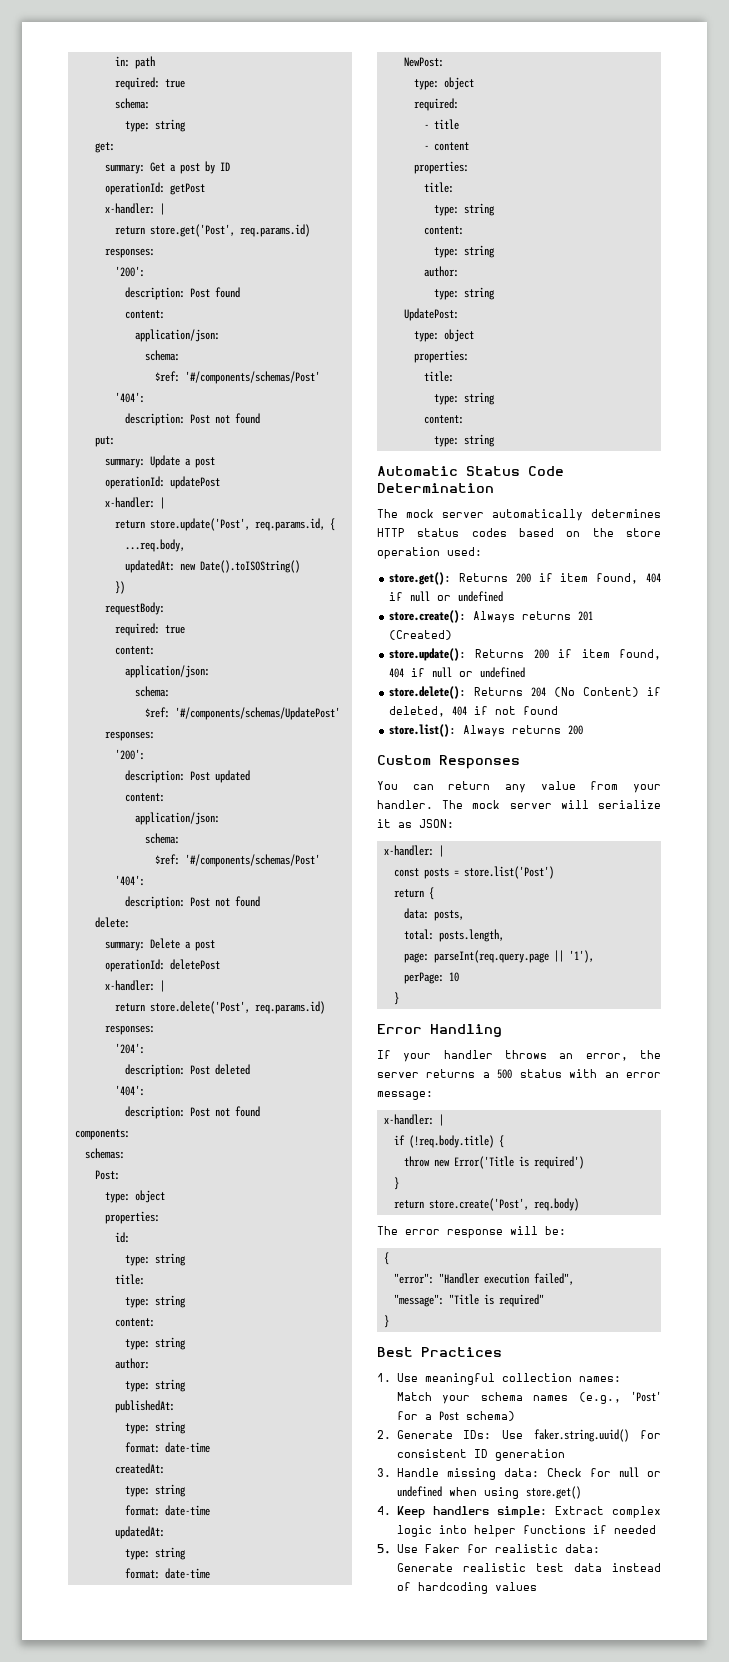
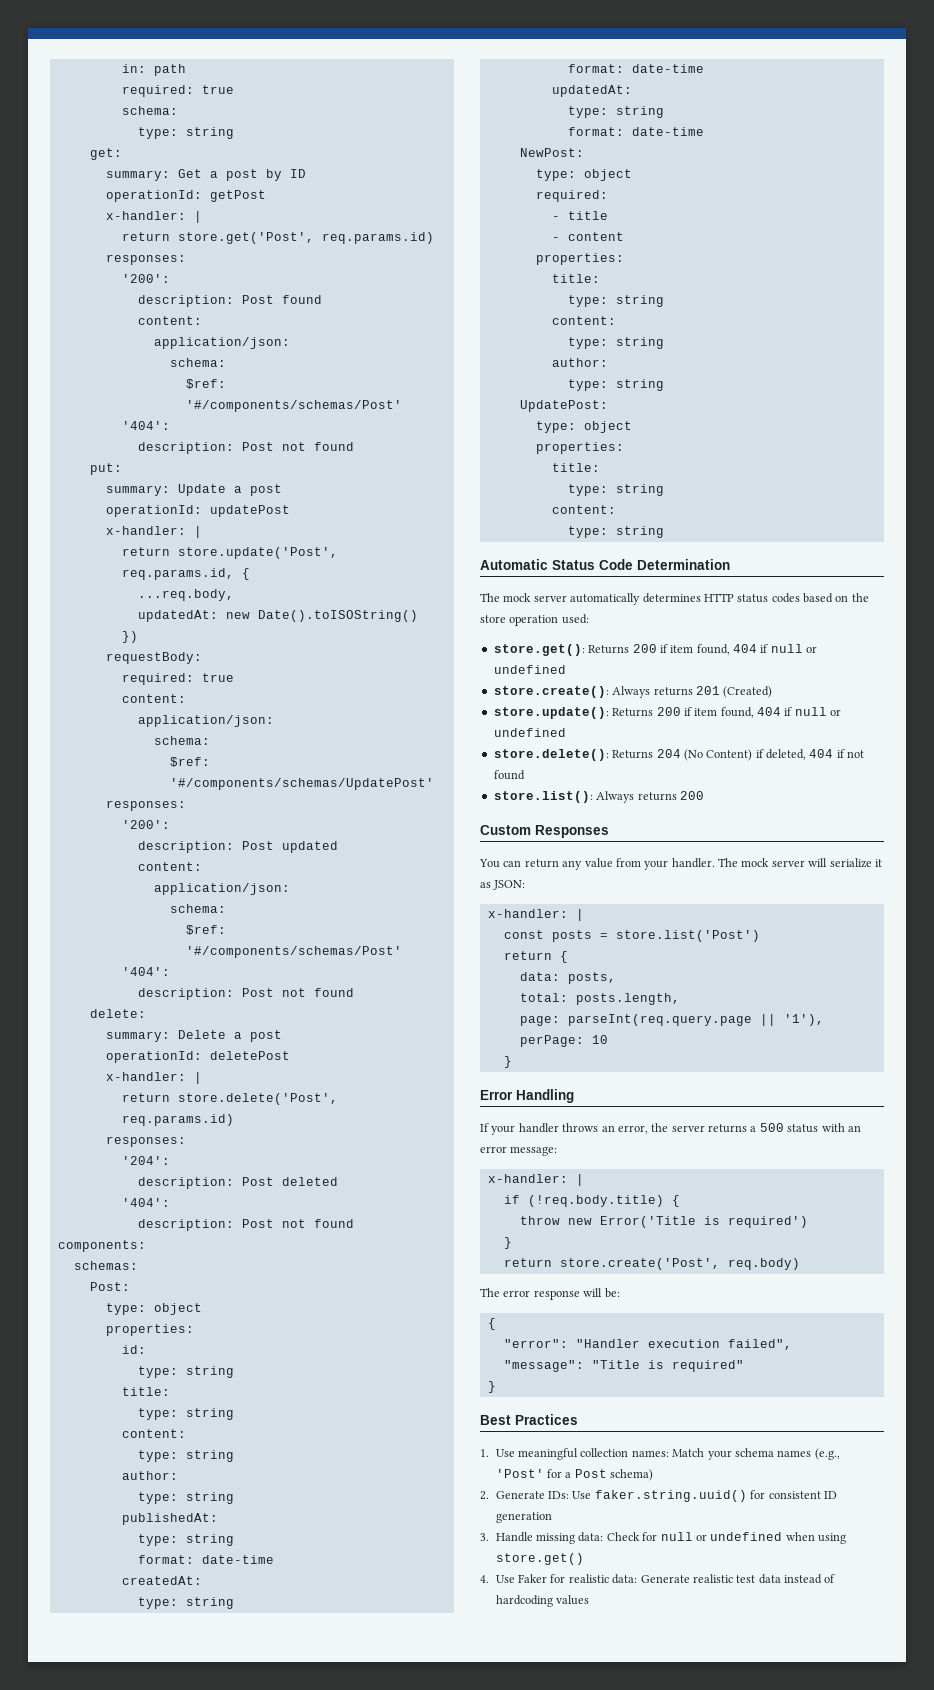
[396,1506,661,1518] [396,1525,656,1537] [377,1544,391,1554] Keep handlers simple: Extract complex logic into helper functions if needed // 5. -> (489, 1579) none

